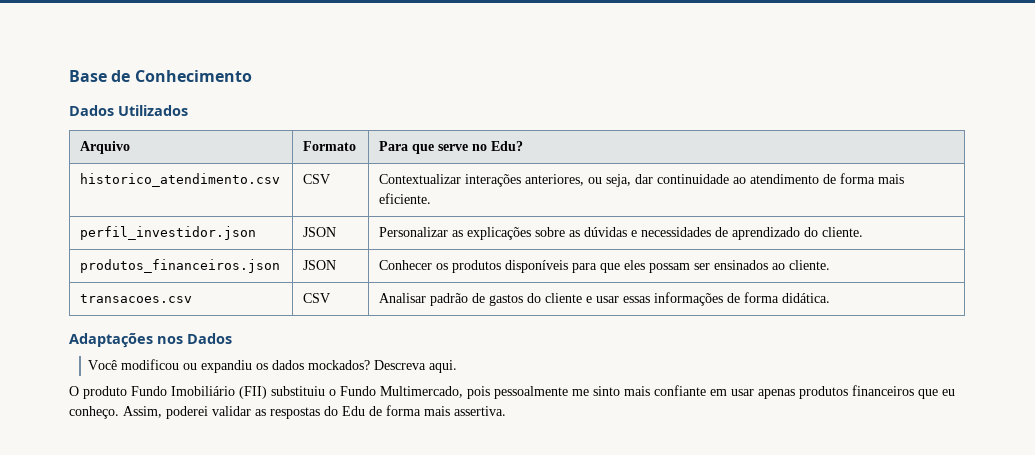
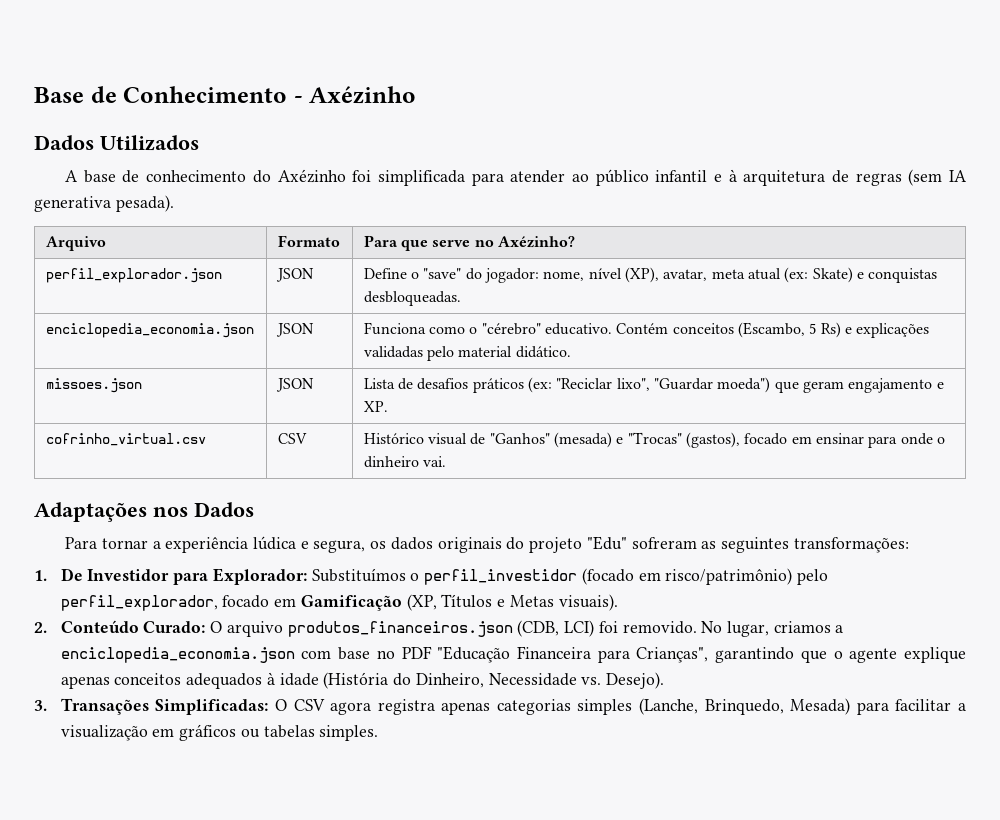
(252, 76) none -> [293,86,417,104] - Axézinho
(188, 110) none -> [65,169,968,186] [34,195,174,212] // A base de conhecimento do Axézinho foi simplificada para atender ao público infantil e à arquitetura de regras (sem IA generativa pesada).
[491,141,524,151] [80,173,281,187] [303,174,331,184] [379,173,905,187] [379,193,432,204] [80,226,257,240] [303,227,337,237] [379,227,864,240] [80,259,281,273] [303,260,337,270] [379,260,831,273] [80,294,193,303] [303,293,331,303] [379,292,831,306] [69,333,232,348] [88,359,458,373] [69,385,955,399] [69,405,506,419] Edu? // historico_atendimento.csv | CSV | Contextualizar interações anteriores, ou seja, dar continuidade ao atendimento de forma mais eficiente. // perfil_investidor.json | JSON | Personalizar as explicações sobre as dúvidas e necessidades de aprendizado do cliente. // produtos_financeiros.json | JSON | Conhecer os produtos disponíveis para que eles possam ser ensinados ao cliente. // transacoes.csv | CSV | Analisar padrão de gastos do cliente e usar essas informações de forma didática. // Adaptações nos Dados // Você modificou ou expandiu os dados mockados? Descreva aqui. // O produto Fundo Imobiliário (FII) substituiu o Fundo Multimercado, pois pessoalmente me sinto mais confiante em usar apenas produtos financeiros que eu conheço. Assim, poderei validar as respostas do Edu de forma mais assertiva. -> [498,236,576,248] [45,268,222,283] [275,268,314,282] [363,267,938,283] [363,291,461,306] [45,323,254,338] [275,323,314,337] [363,322,930,338] [363,346,571,361] [45,378,142,393] [275,378,314,392] [363,377,944,393] [363,401,388,412] [45,433,206,446] [277,433,307,444] [363,432,945,448] [363,456,447,468] [34,502,254,522] [65,536,909,553] [34,568,828,585] [60,594,618,611] [34,620,844,637] [60,646,967,663] [60,672,664,689] [34,698,967,715] [60,724,379,741] Axézinho? // perfil_explorador.json | JSON | Define o "save" do jogador: nome, nível (XP), avatar, meta atual (ex: Skate) e conquistas desbloqueadas. // enciclopedia_economia.json | JSON | Funciona como o "cérebro" educativo. Contém conceitos (Escambo, 5 Rs) e explicações validadas pelo material didático. // missoes.json | JSON | Lista de desafios práticos (ex: "Reciclar lixo", "Guardar moeda") que geram engajamento e XP. // cofrinho_virtual.csv | CSV | Histórico visual de "Ganhos" (mesada) e "Trocas" (gastos), focado em ensinar para onde o dinheiro vai. // Adaptações nos Dados // Para tornar a experiência lúdica e segura, os dados originais do projeto "Edu" sofreram as seguintes transformações: // 1. De Investidor para Explorador: Substituímos o perfil_investidor (focado em risco/patrimônio) pelo perfil_explorador, focado em Gamificação (XP, Títulos e Metas visuais). // 2. Conteúdo Curado: O arquivo produtos_financeiros.json (CDB, LCI) foi removido. No lugar, criamos a enciclopedia_economia.json com base no PDF "Educação Financeira para Crianças", garantindo que o agente explique apenas conceitos adequados à idade (História do Dinheiro, Necessidade vs. Desejo). // 3. Transações Simplificadas: O CSV agora registra apenas categorias simples (Lanche, Brinquedo, Mesada) para facilitar a visualização em gráficos ou tabelas simples.

